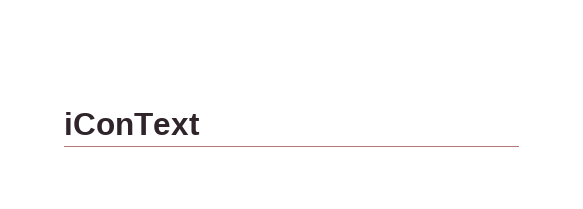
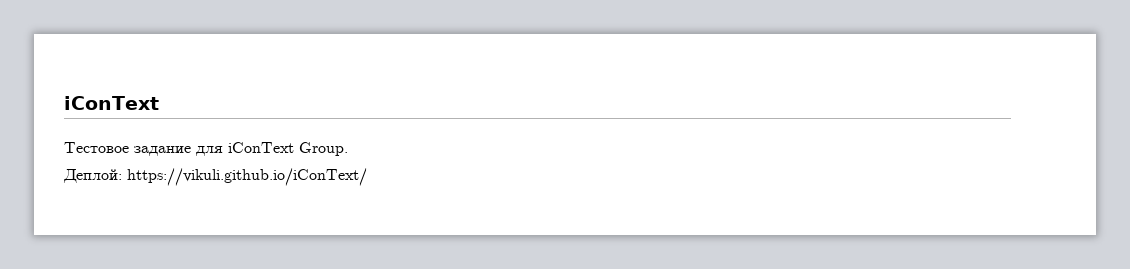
[64,112,200,135] iConText -> [64,96,159,110] [64,142,348,156] [63,168,367,186] iConText // Тестовое задание для iConText Group. // Деплой: https://vikuli.github.io/iConText/

